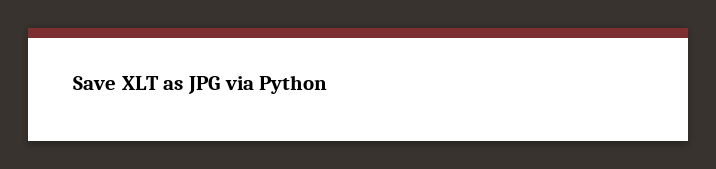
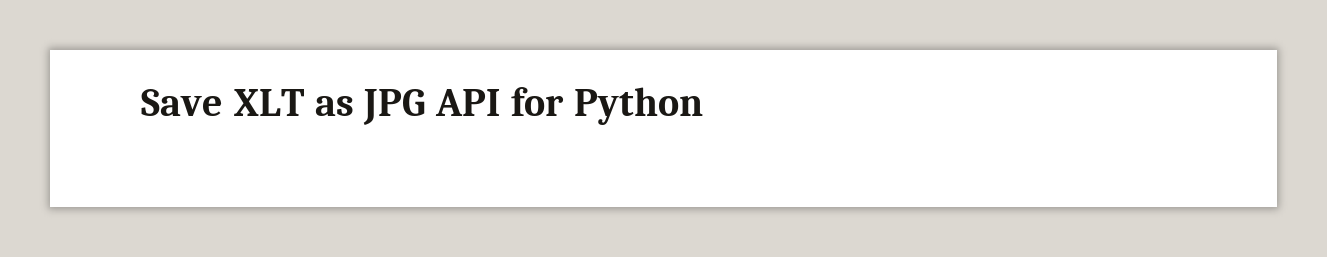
[224,76,254,90] via -> [435,87,564,116] API for

